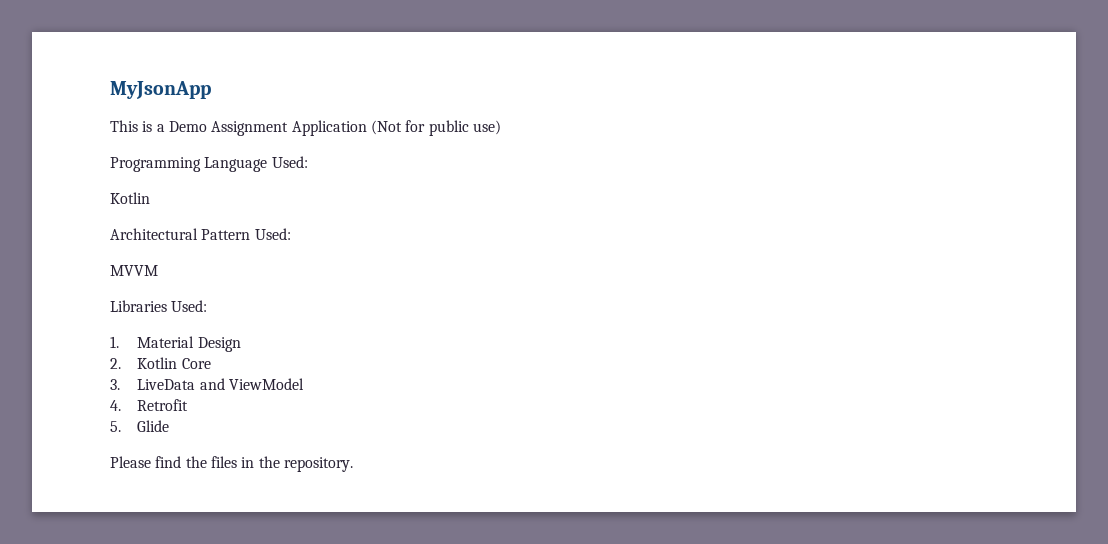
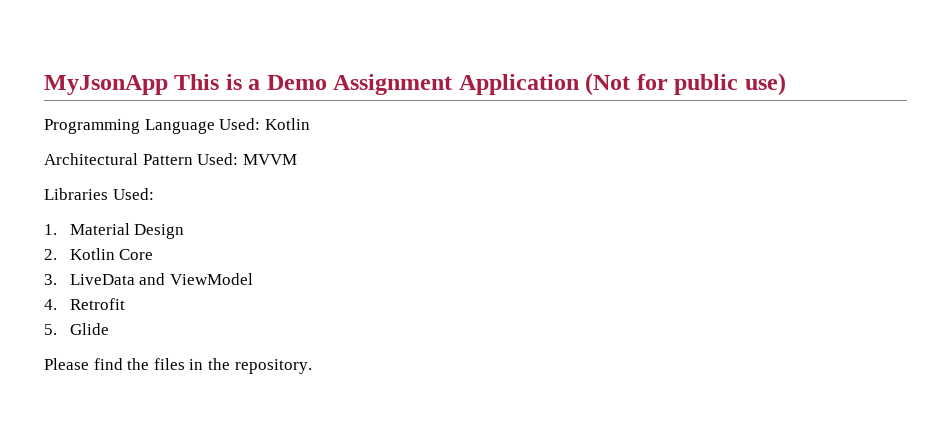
(211, 90) // -> (168, 85) none
(308, 162) // -> (261, 124) none
(291, 234) // -> (239, 159) none

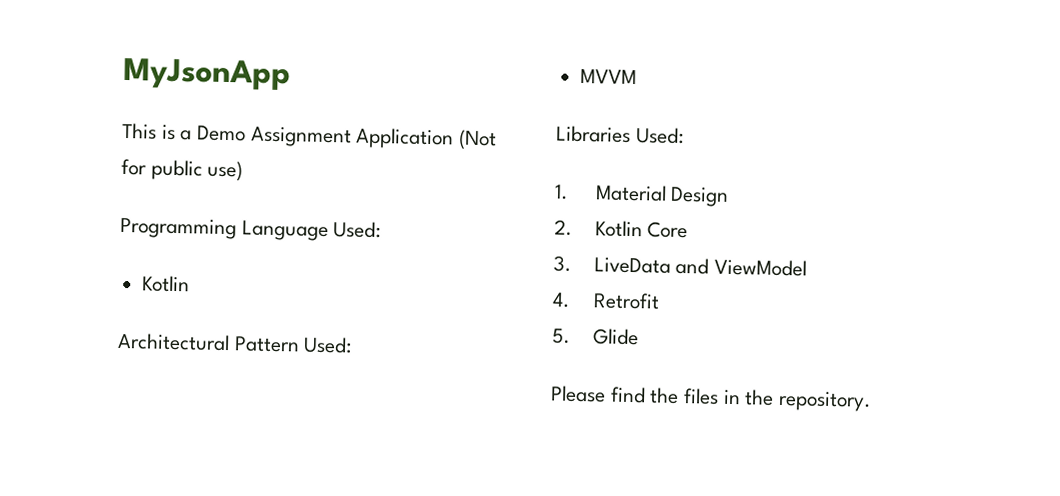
(168, 85) none -> (291, 74) //
(261, 124) none -> (382, 230) //
(239, 159) none -> (353, 345) //

